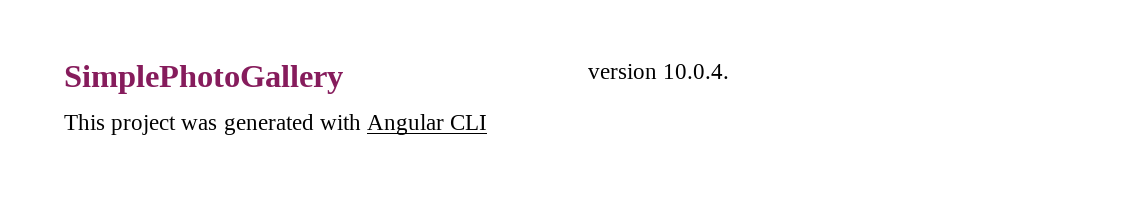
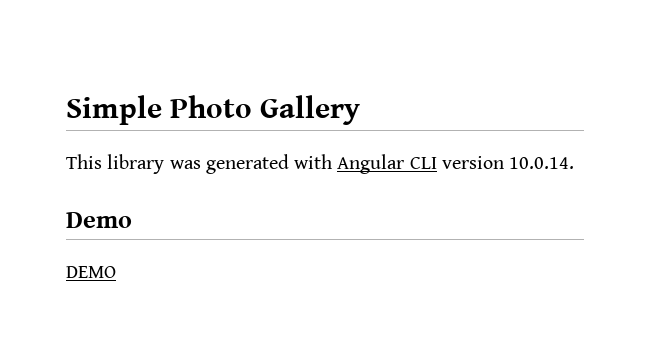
[64,65,343,94] SimplePhotoGallery -> [66,95,361,125] Simple Photo Gallery
[111,115,177,135] project -> [107,154,165,174] library
[663,64,730,79] 10.0.4. -> [509,157,575,169] [66,212,132,228] [66,266,116,278] 10.0.14. // Demo // DEMO

